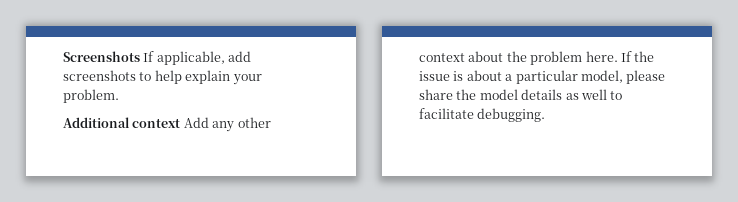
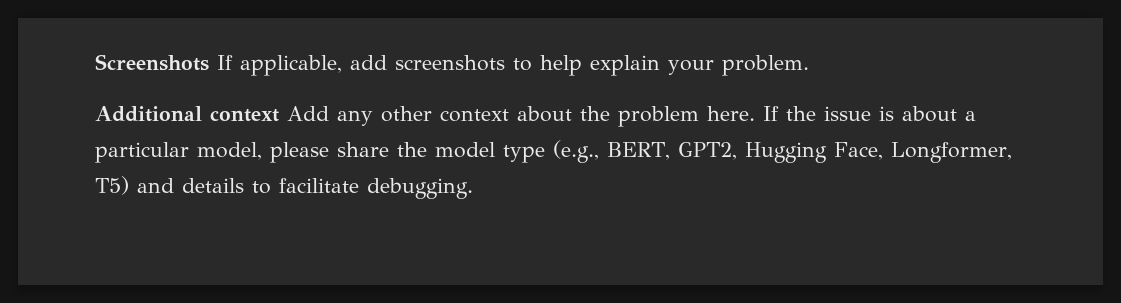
[521,89,607,100] details as well -> [503,140,1012,163] [95,176,244,195] type (e.g., BERT, GPT2, Hugging Face, Longformer, T5) and details

